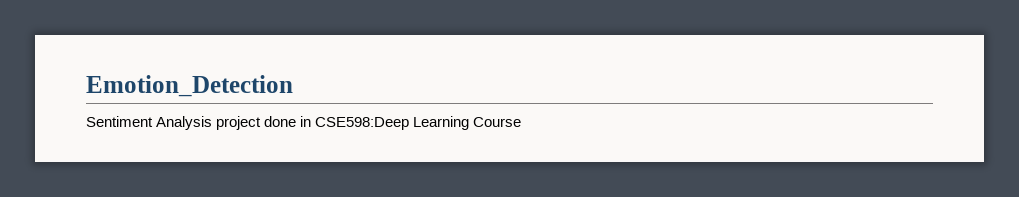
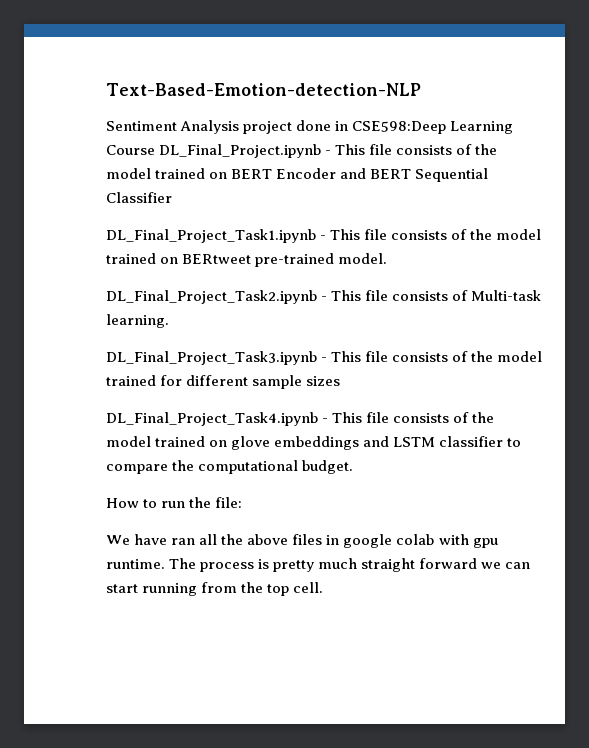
[86,75,293,97] Emotion_Detection -> [106,83,421,96] Text-Based-Emotion-detection-NLP
(522, 122) none -> [159,144,498,158] [106,168,489,182] [106,192,172,203] [106,229,542,243] [106,253,388,267] [106,290,542,304] [106,314,169,328] [106,351,543,365] [106,375,341,389] [106,412,495,426] [106,436,522,450] [106,460,354,474] [106,497,243,508] [106,534,498,548] [106,558,531,572] [106,582,324,596] DL_Final_Project.ipynb - This file consists of the model trained on BERT Encoder and BERT Sequential Classifier // DL_Final_Project_Task1.ipynb - This file consists of the model trained on BERtweet pre-trained model. // DL_Final_Project_Task2.ipynb - This file consists of Multi-task learning. // DL_Final_Project_Task3.ipynb - This file consists of the model trained for different sample sizes // DL_Final_Project_Task4.ipynb - This file consists of the model trained on glove embeddings and LSTM classifier to compare the computational budget. // How to run the file: // We have ran all the above files in google colab with gpu runtime. The process is pretty much straight forward we can start running from the top cell.

